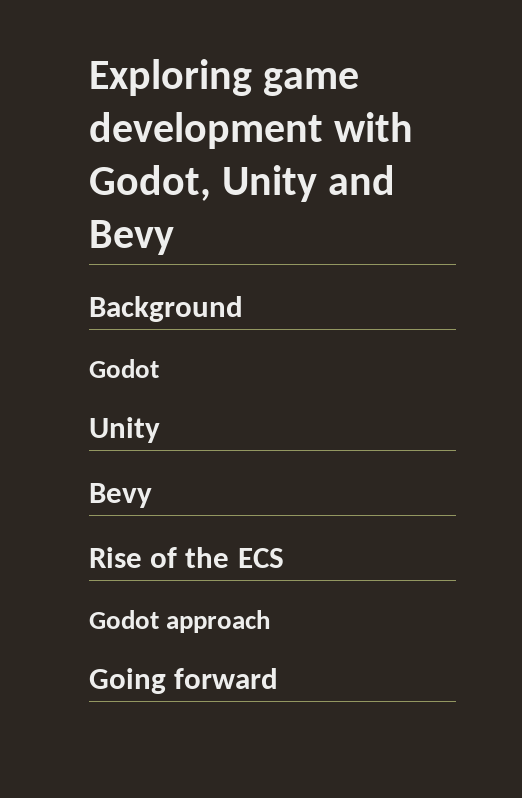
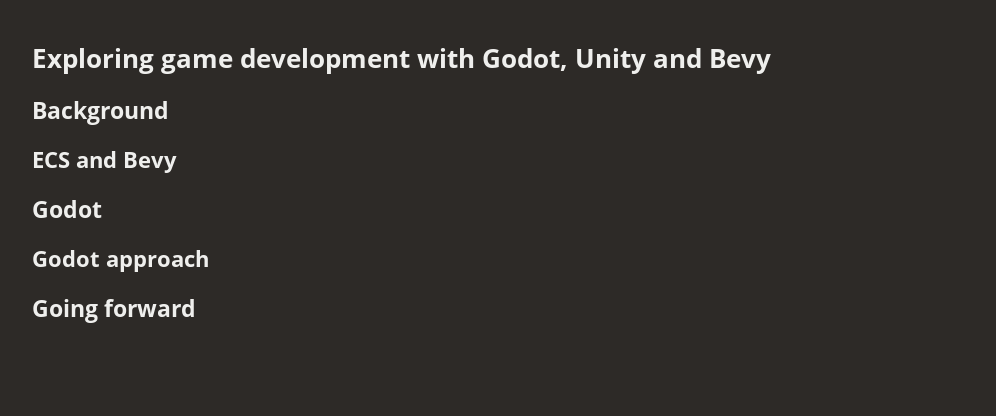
[89,359,159,378] [89,417,160,443] [89,483,152,508] [89,547,284,568] Godot // Unity // Bevy // Rise of the ECS -> [32,151,177,173] [32,200,102,218] ECS and Bevy // Godot

